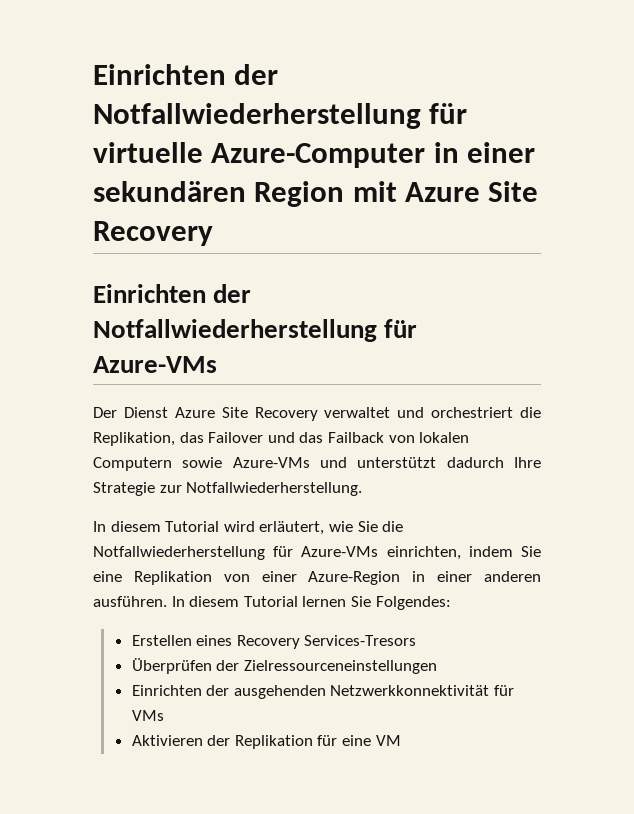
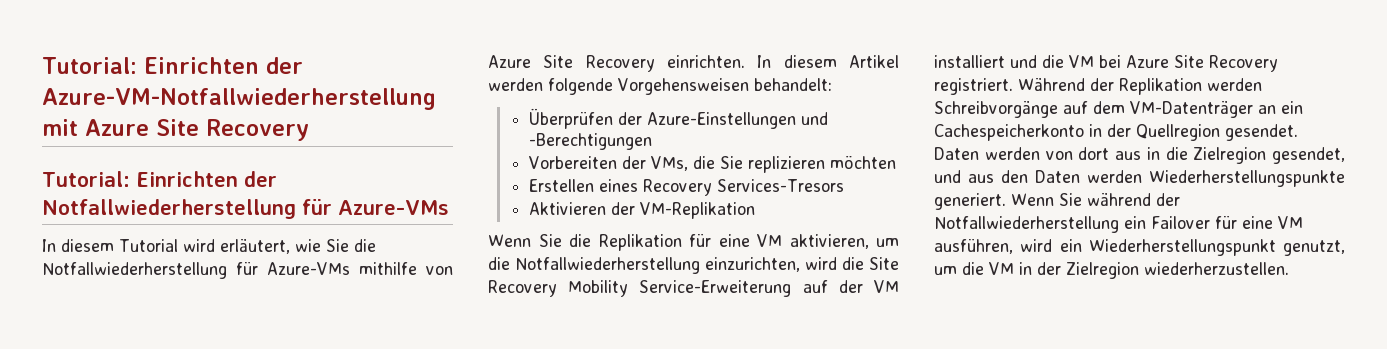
[93,64,279,85] [93,103,468,129] [93,142,536,168] [93,181,345,207] Einrichten der Notfallwiederherstellung für virtuelle Azure-Computer in einer sekundären Region -> [42,57,303,74] [42,88,436,110] Tutorial: Einrichten der Azure-VM-Notfallwiederherstellung
(213, 233) none -> [42,171,130,187] Tutorial:
[93,407,541,421] [93,432,470,446] [93,457,541,471] [93,482,363,496] // Der Dienst Azure Site Recovery verwaltet und orchestriert die Replikation, das Failover und das Failback von lokalen Computern sowie Azure-VMs und unterstützt dadurch Ihre Strategie zur Notfallwiederherstellung. -> (449, 207) none
[386,546,541,560] [93,571,541,585] [93,596,451,610] [131,635,417,649] [131,658,437,674] [131,685,515,699] [131,710,164,721] [131,735,401,749] einrichten, indem Sie eine Replikation von einer Azure-Region in einer anderen ausführen. In diesem Tutorial lernen Sie Folgendes: // Erstellen eines Recovery Services-Tresors // Überprüfen der Zielressourceneinstellungen // Einrichten der ausgehenden Netzwerkkonnektivität für VMs // Aktivieren der Replikation für eine VM -> [359,262,453,275] [488,55,899,72] [488,78,832,95] [528,108,828,129] [528,133,652,150] [528,155,896,173] [528,179,844,196] [528,202,755,219] [488,234,899,251] [488,257,899,274] [488,280,899,297] [934,55,1278,72] [934,78,1262,95] [934,101,1303,118] [934,124,1298,141] [934,147,1345,164] [934,170,1345,187] [934,193,1180,210] [934,216,1303,233] [934,239,1345,256] [934,262,1289,279] mithilfe von Azure Site Recovery einrichten. In diesem Artikel werden folgende Vorgehensweisen behandelt: // Überprüfen der Azure-Einstellungen und -Berechtigungen // Vorbereiten der VMs, die Sie replizieren möchten // Erstellen eines Recovery Services-Tresors // Aktivieren der VM-Replikation // Wenn Sie die Replikation für eine VM aktivieren, um die Notfallwiederherstellung einzurichten, wird die Site Recovery Mobility Service-Erweiterung auf der VM installiert und die VM bei Azure Site Recovery registriert. Während der Replikation werden Schreibvorgänge auf dem VM-Datenträger an ein Cachespeicherkonto in der Quellregion gesendet. Daten werden von dort aus in die Zielregion gesendet, und aus den Daten werden Wiederherstellungspunkte generiert. Wenn Sie während der Notfallwiederherstellung ein Failover für eine VM ausführen, wird ein Wiederherstellungspunkt genutzt, um die VM in der Zielregion wiederherzustellen.

